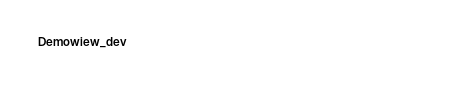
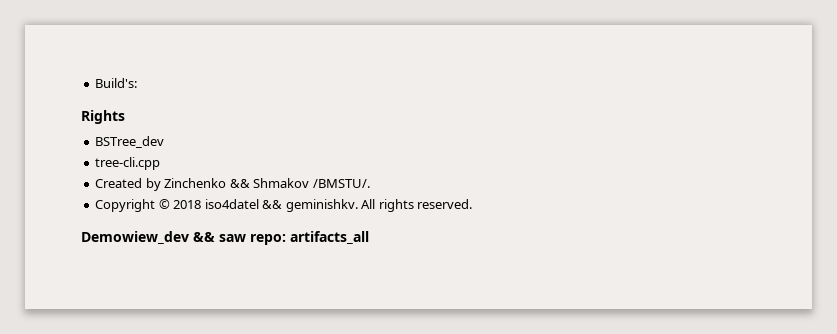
[38,37,127,48] Demowiew_dev -> [95,78,138,88] [81,110,125,124] [95,136,165,148] [95,157,161,170] [95,178,370,191] [95,199,473,212] [81,231,369,245] Build's: // Rights // BSTree_dev // tree-cli.cpp // Created by Zinchenko && Shmakov /BMSTU/. // Copyright © 2018 iso4datel && geminishkv. All rights reserved. // Demowiew_dev && saw repo: artifacts_all

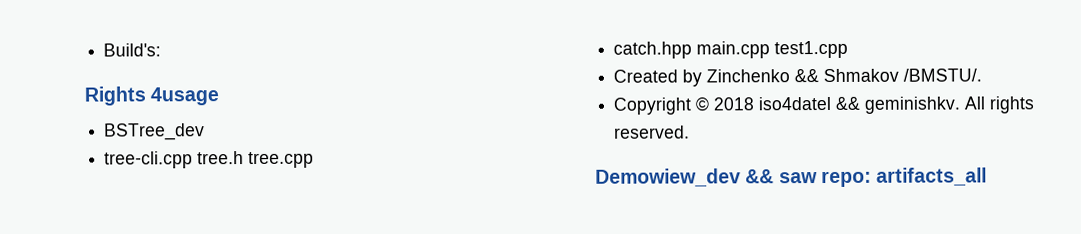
(125, 117) none -> [150,87,220,106] 4usage
(161, 163) none -> [197,151,315,169] [613,40,849,59] tree.h tree.cpp // catch.hpp main.cpp test1.cpp

